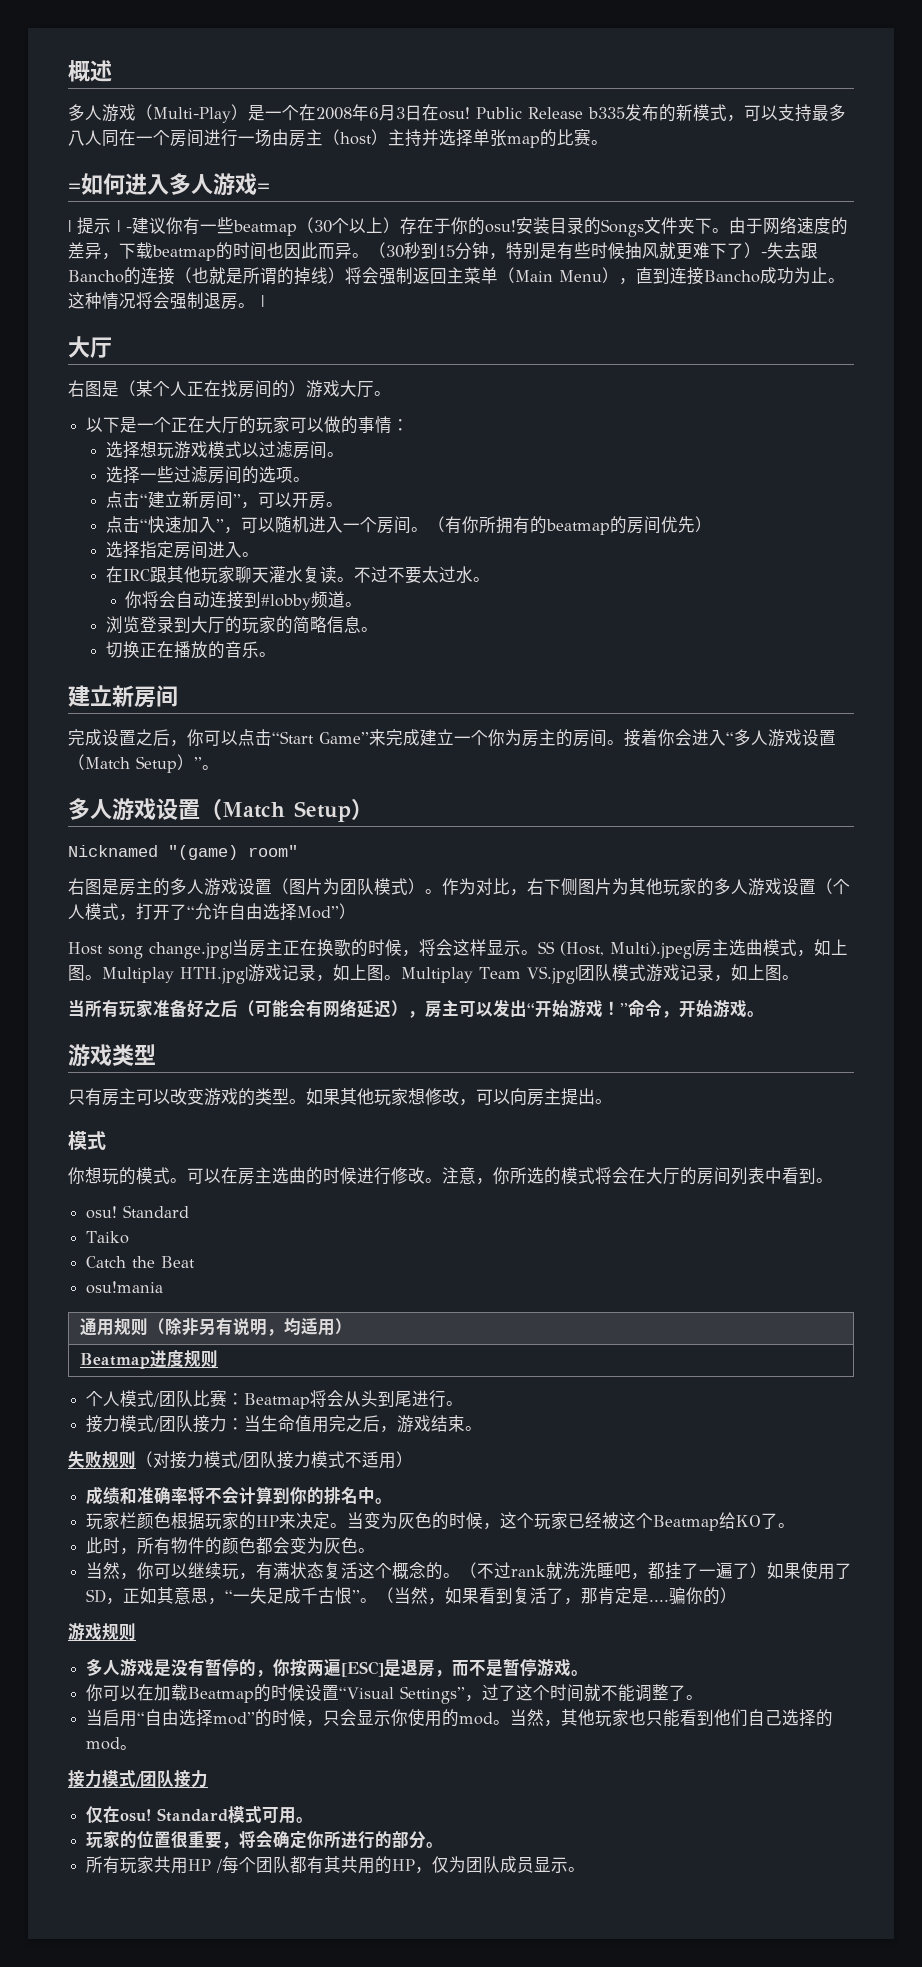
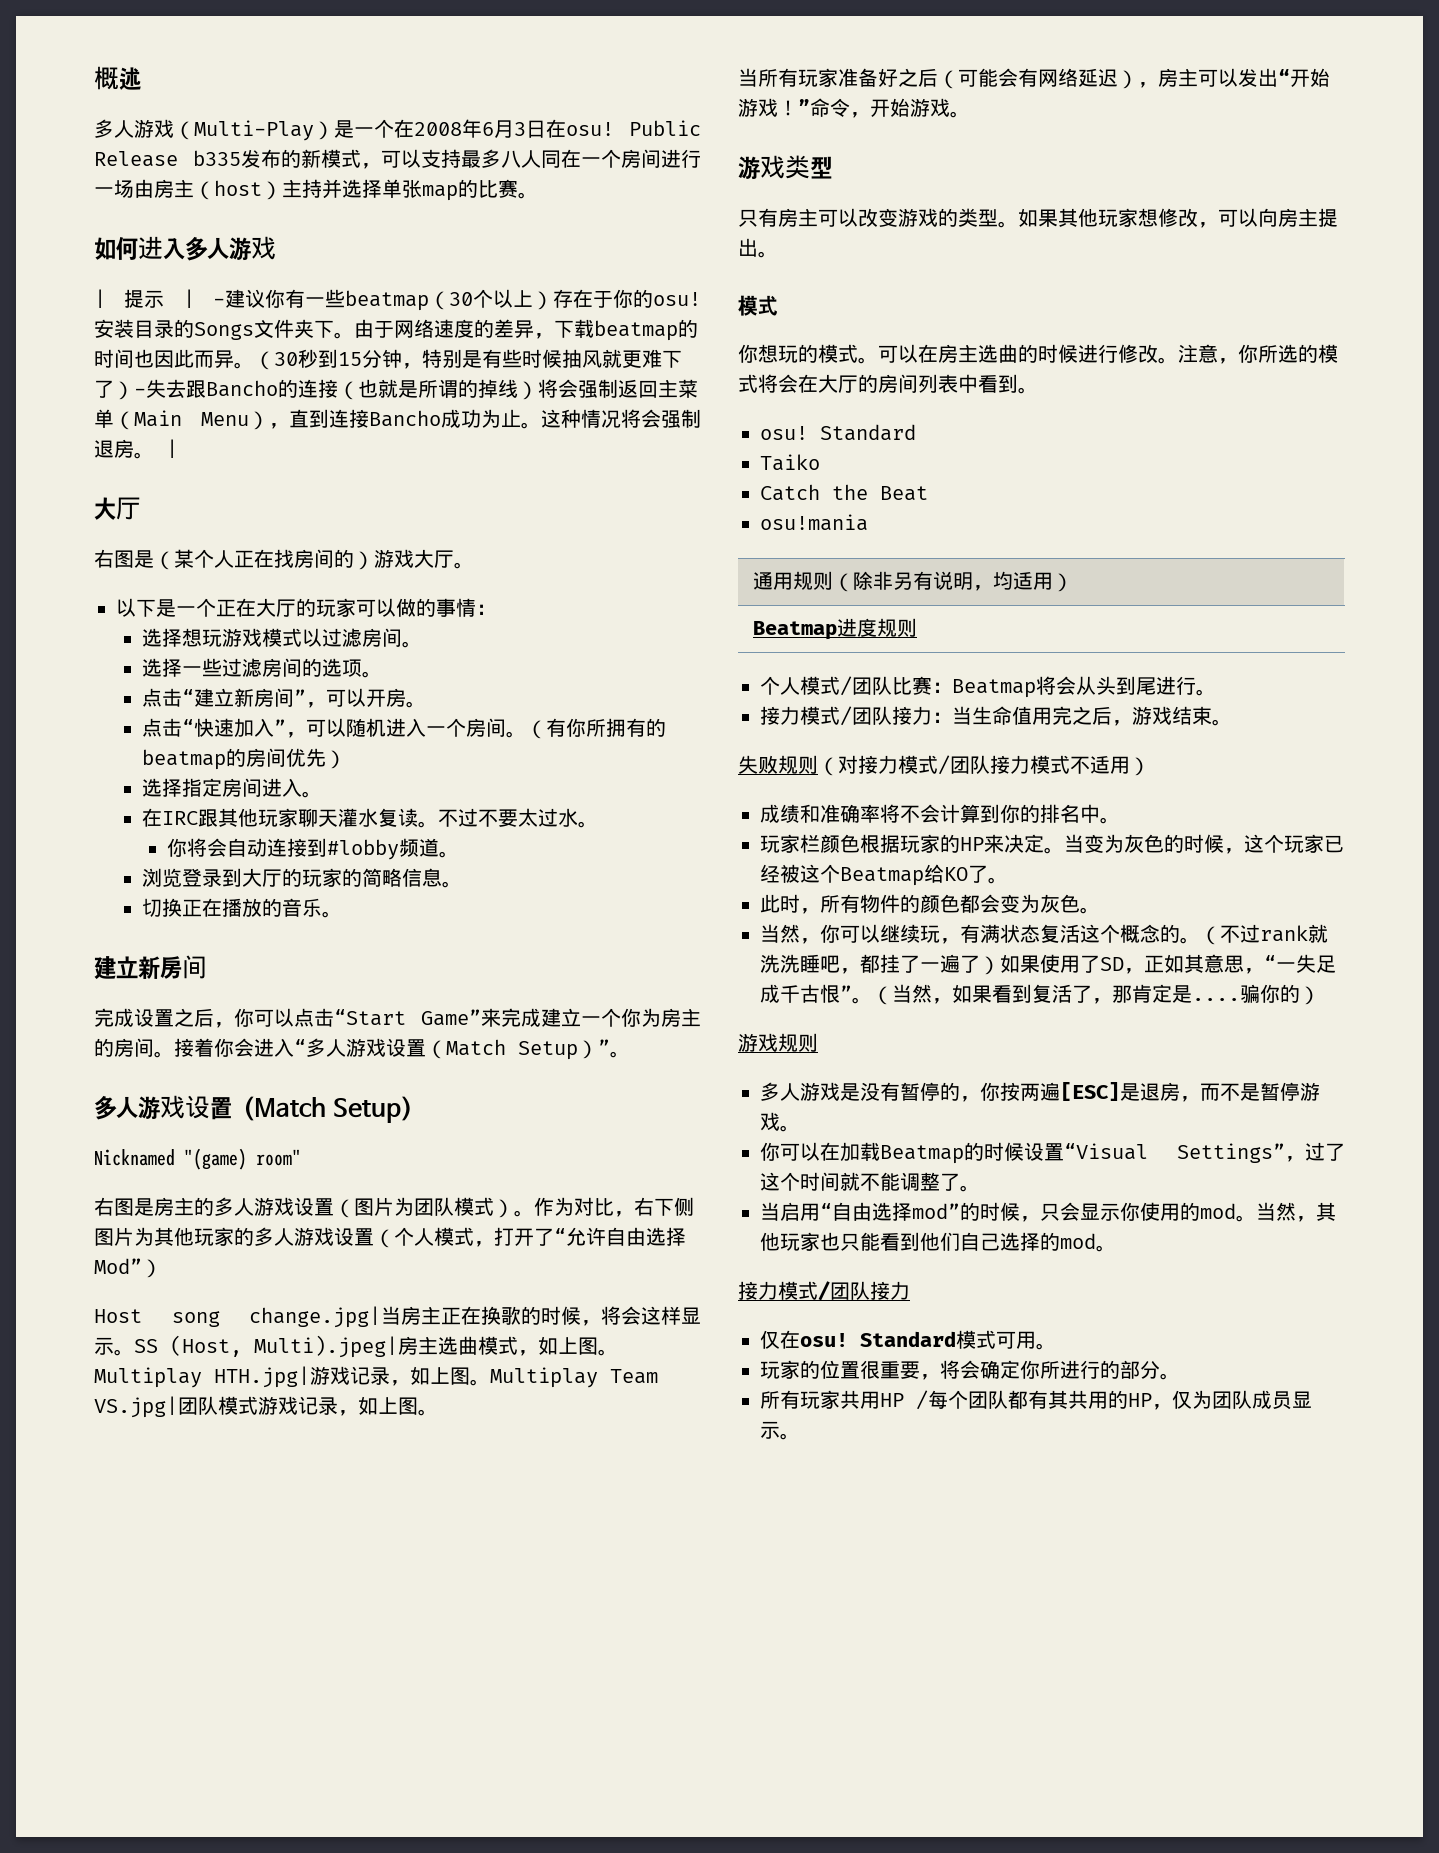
[68,183,81,192] = -> (538, 195) none
[257,183,270,192] = -> (276, 248) none

